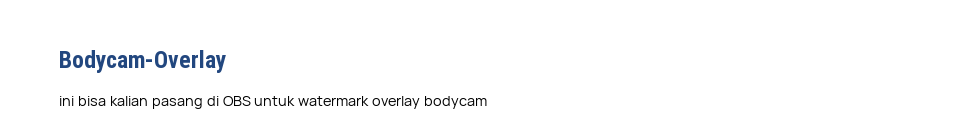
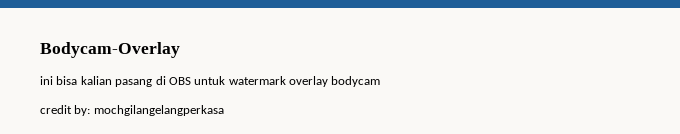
(488, 102) none -> [40,105,224,116] // credit by: mochgilangelangperkasa

